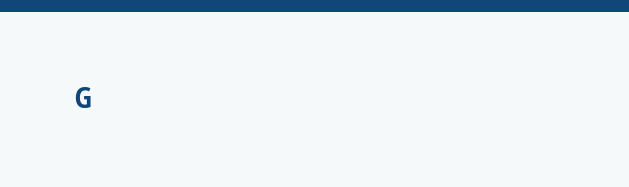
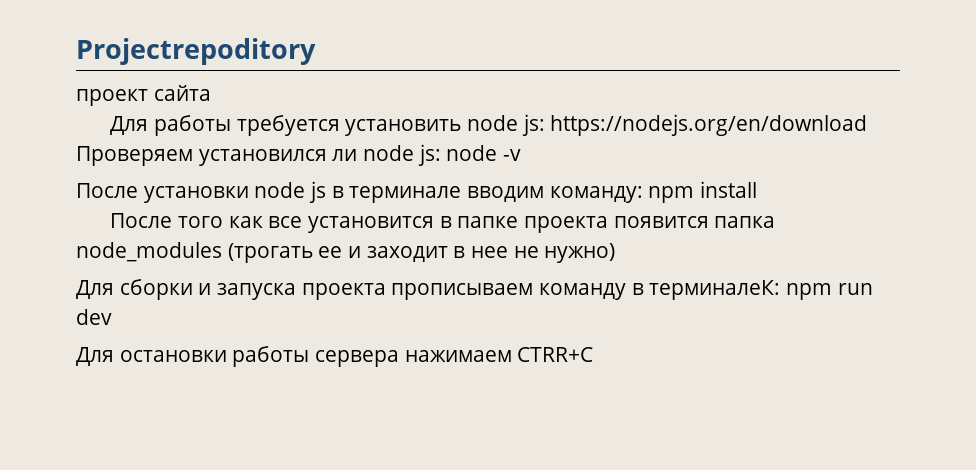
[75,87,92,108] G -> [76,38,316,65] [76,85,211,106] [110,114,868,136] [76,144,522,166] [76,181,758,203] [110,213,776,233] [76,242,616,263] [76,279,873,300] [76,309,112,325] [76,346,594,367] Projectrepoditory // проект сайта // Для работы требуется установить node js: https://nodejs.org/en/download Проверяем установился ли node js: node -v // После установки node js в терминале вводим команду: npm install // После того как все установится в папке проекта появится папка node_modules (трогать ее и заходит в нее не нужно) // Для сборки и запуска проекта прописываем команду в терминалеК: npm run dev // Для остановки работы сервера нажимаем CTRR+C

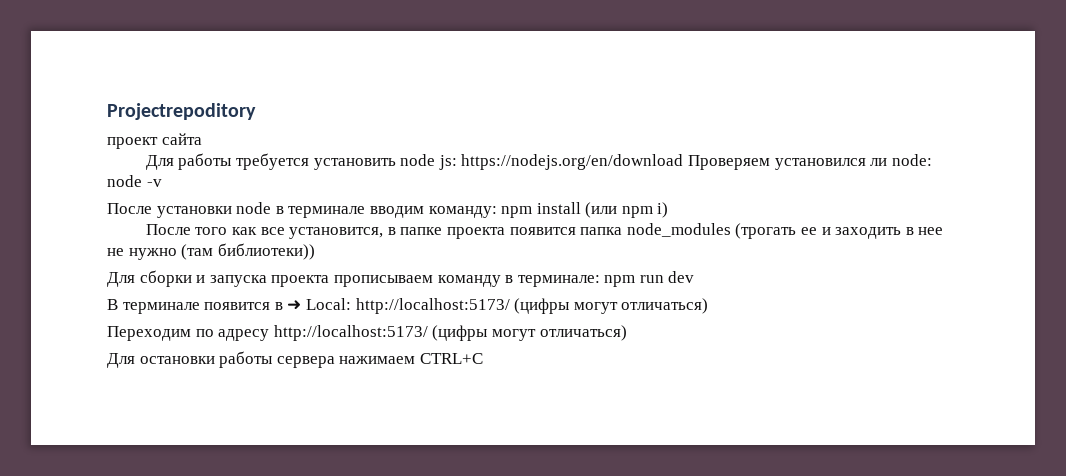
[363,144,441,166] node js: -> [891,154,932,166] node:
[309,181,327,203] js -> (272, 208) none
(758, 189) none -> [585,202,669,218] (или npm i)
[307,216,434,233] установится -> [289,227,384,239] установится,
[366,246,448,262] заходит -> [835,227,902,239] заходить
[544,243,616,263] нужно) -> [128,243,315,260] нужно (там библиотеки))
[649,280,781,300] терминалеК: -> [517,275,600,287] терминале:
(112, 317) none -> [107,298,709,314] [107,325,627,341] // В терминале появится в ➜ Local: http://localhost:5173/ (цифры могут отличаться) // Переходим по адресу http://localhost:5173/ (цифры могут отличаться)
[517,347,594,362] CTRR+C -> [419,353,483,364] CTRL+C

